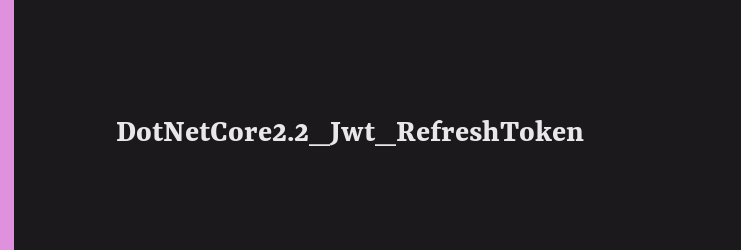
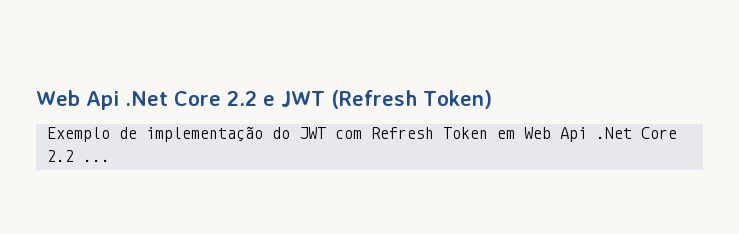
[116,120,584,146] DotNetCore2.2_Jwt_RefreshToken -> [36,90,492,110] [46,126,677,142] [46,150,110,162] Web Api .Net Core 2.2 e JWT (Refresh Token) // Exemplo de implementação do JWT com Refresh Token em Web Api .Net Core 2.2 ...

